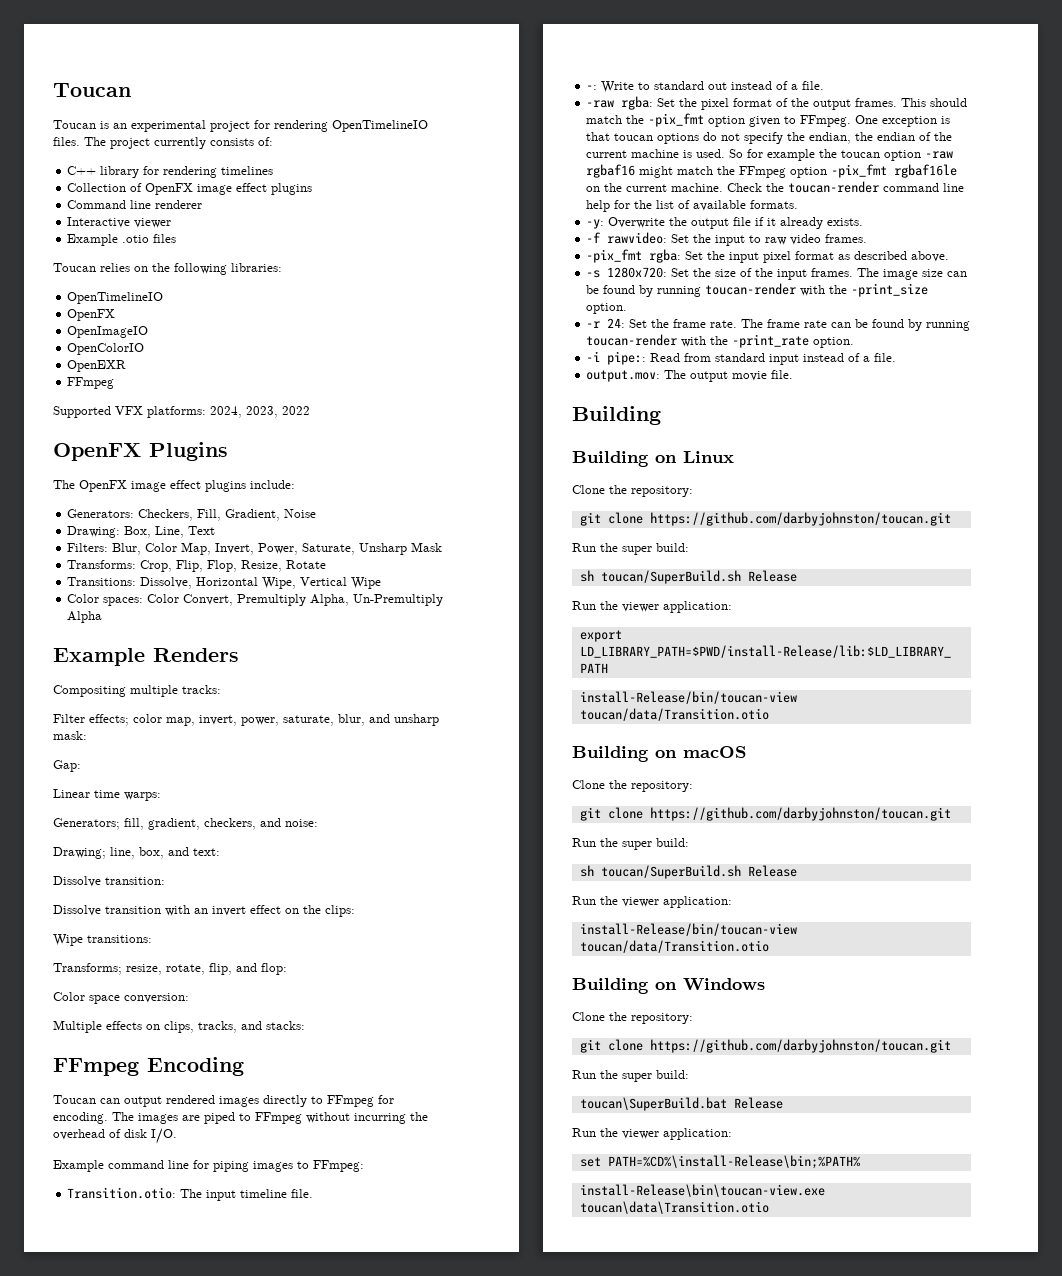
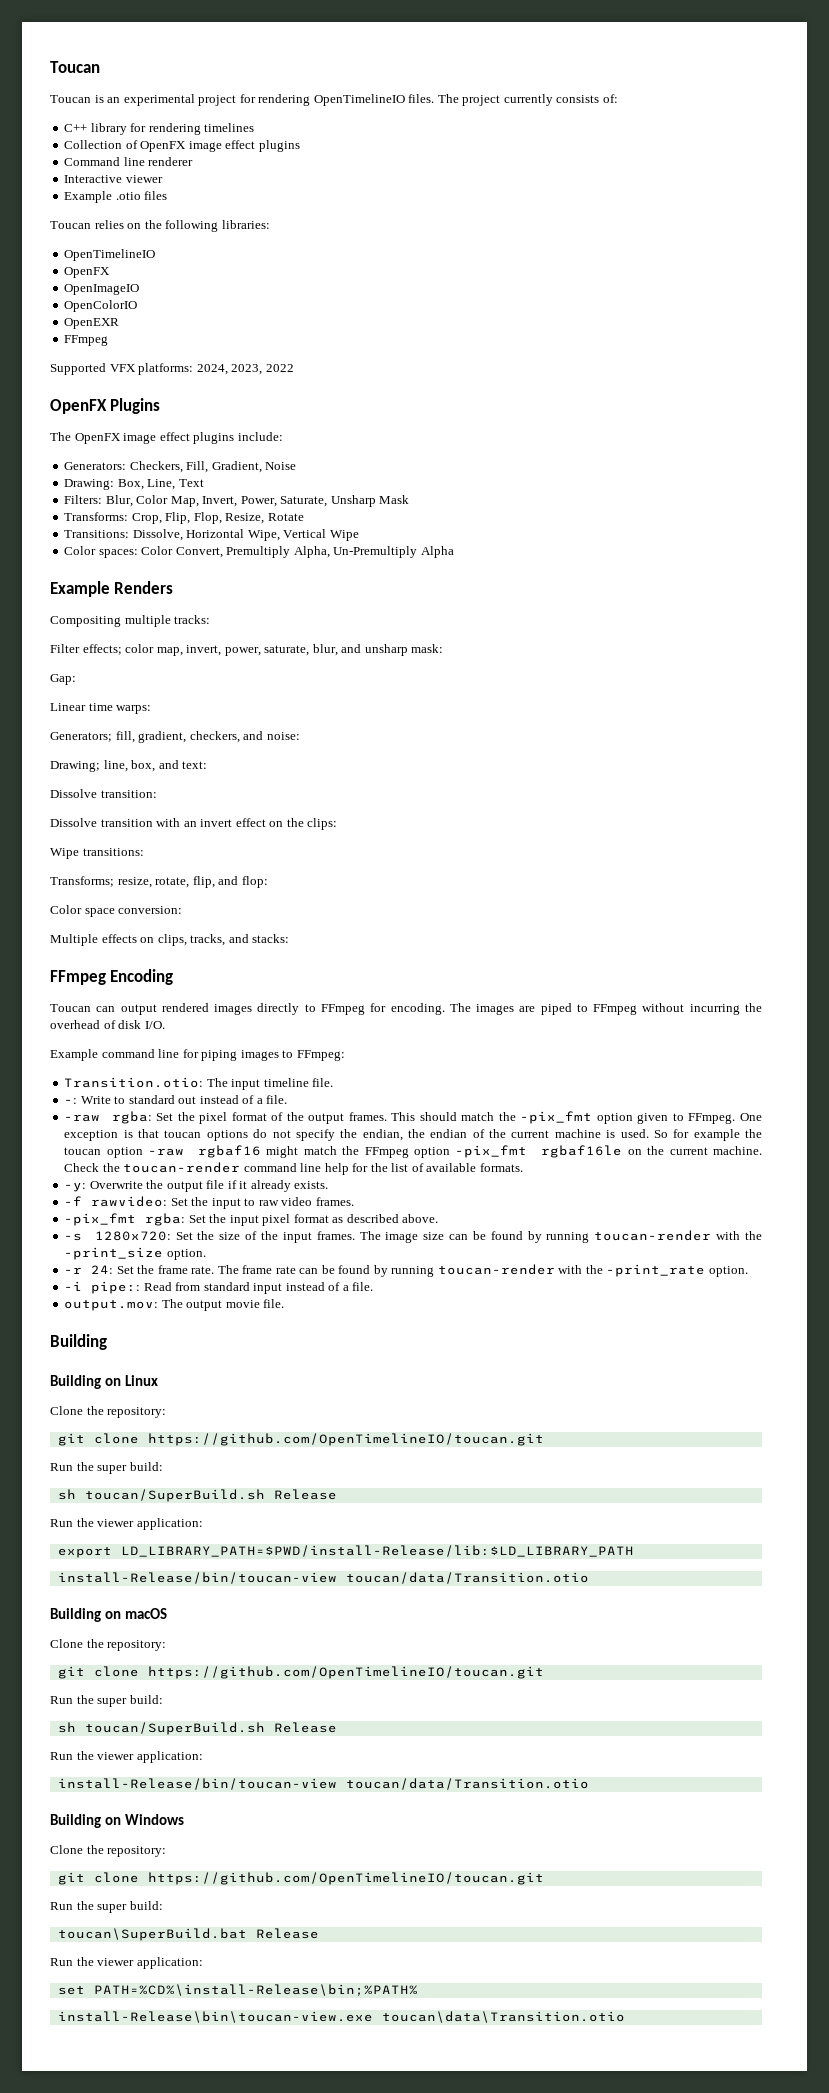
[649,512,951,526] https://github.com/darbyjohnston/toucan.git -> [147,1433,544,1446] https://github.com/OpenTimelineIO/toucan.git
[649,807,951,821] https://github.com/darbyjohnston/toucan.git -> [147,1666,544,1679] https://github.com/OpenTimelineIO/toucan.git
[649,1039,951,1053] https://github.com/darbyjohnston/toucan.git -> [147,1872,544,1885] https://github.com/OpenTimelineIO/toucan.git

